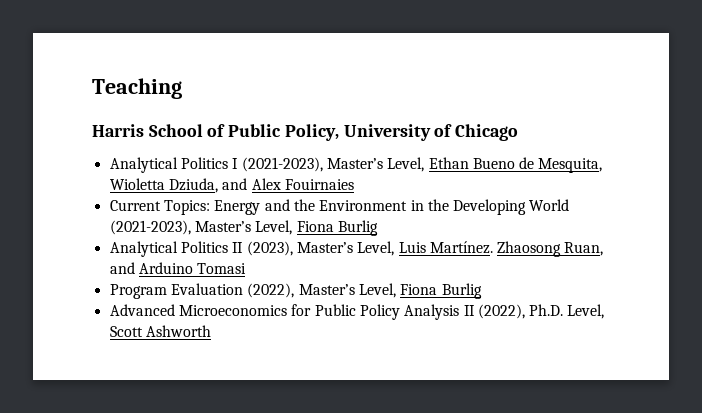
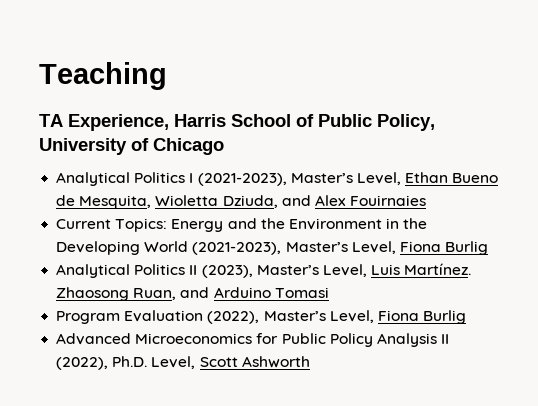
(182, 88) none -> [39,114,169,131] TA Experience,

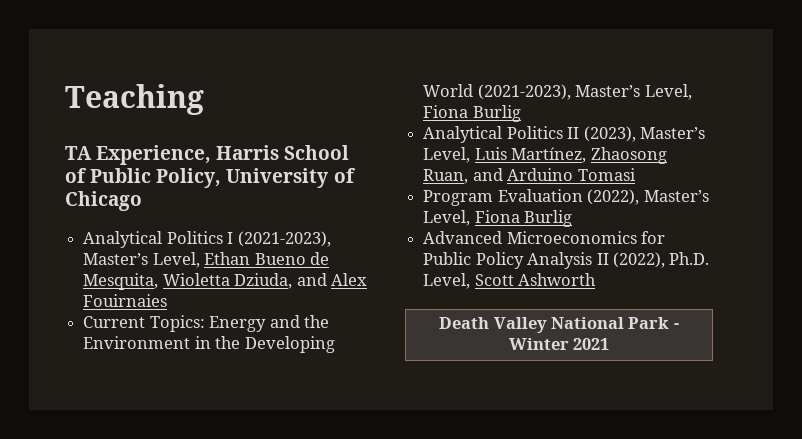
[404,263,472,275] Martínez. -> [511,147,587,163] Martínez,
(310, 362) none -> [439,317,679,333] [508,338,610,350] // Death Valley National Park - Winter 2021

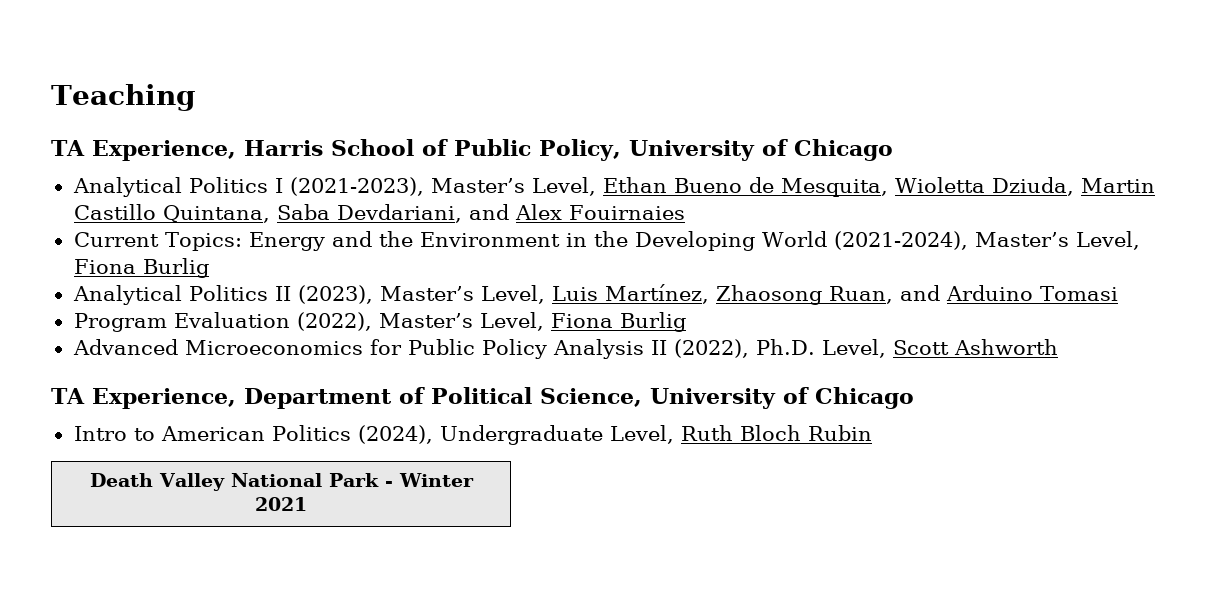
(293, 281) none -> [1080,178,1155,193] [73,204,462,223] Martin Castillo Quintana, Saba Devdariani,
[477,84,571,100] (2021-2023), -> [833,231,968,250] (2021-2024),
(597, 279) none -> [51,387,914,409] [73,425,872,445] // TA Experience, Department of Political Science, University of Chicago // Intro to American Politics (2024), Undergraduate Level, Ruth Bloch Rubin

